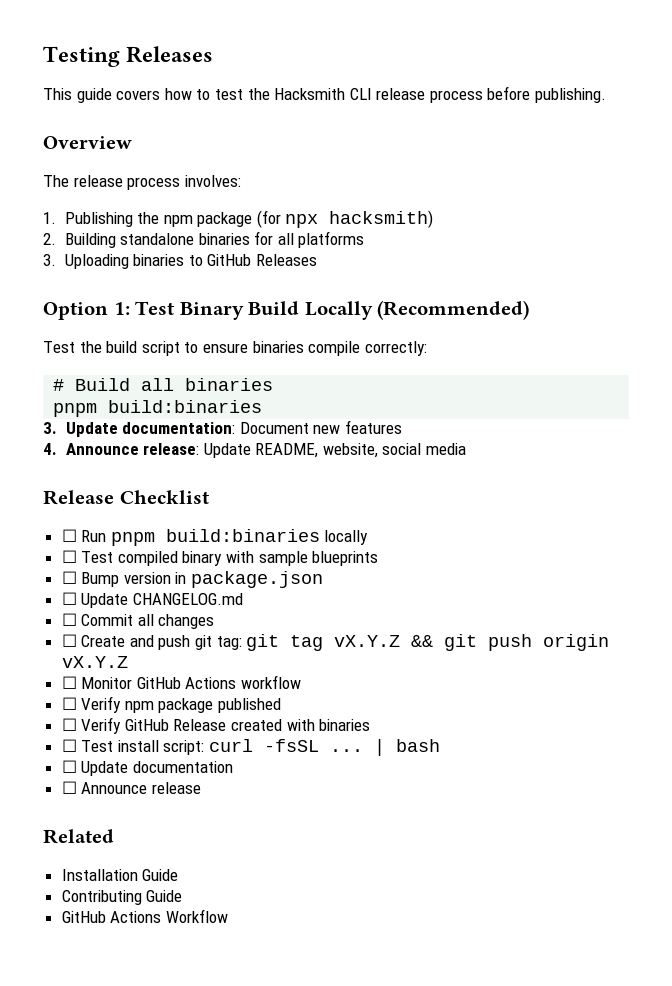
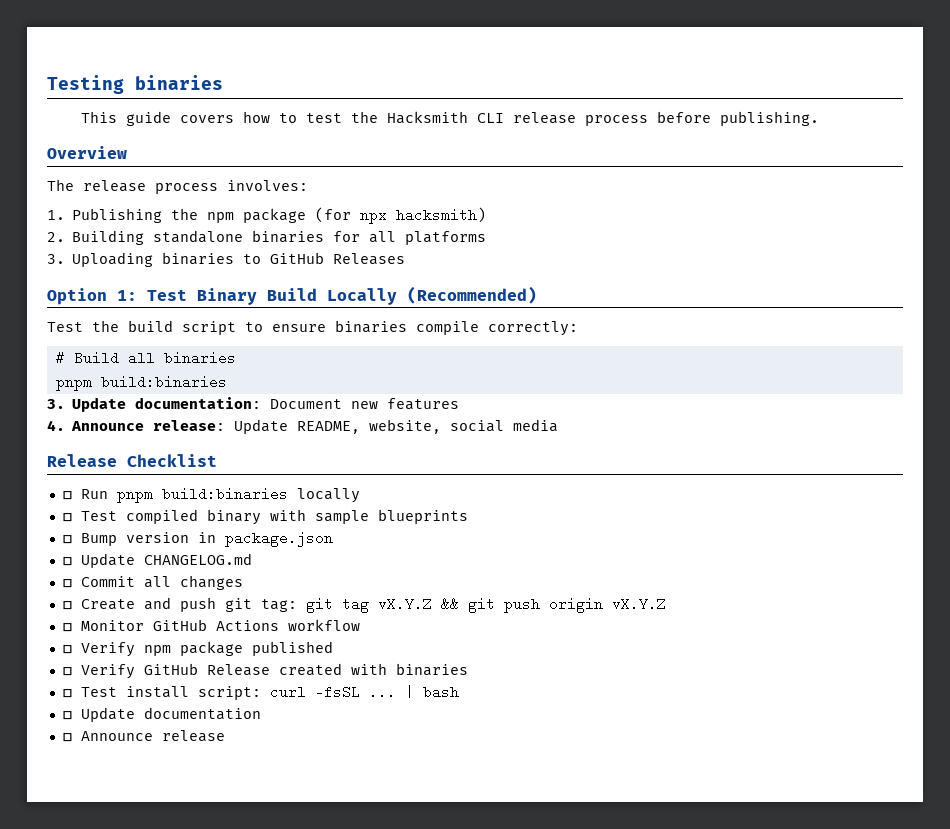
[126,46,214,63] Releases -> [135,75,223,90] binaries
[43,829,114,844] [61,869,179,881] [61,890,183,905] [61,909,228,923] // Related // Installation Guide // Contributing Guide // GitHub Actions Workflow -> (225, 736) none

